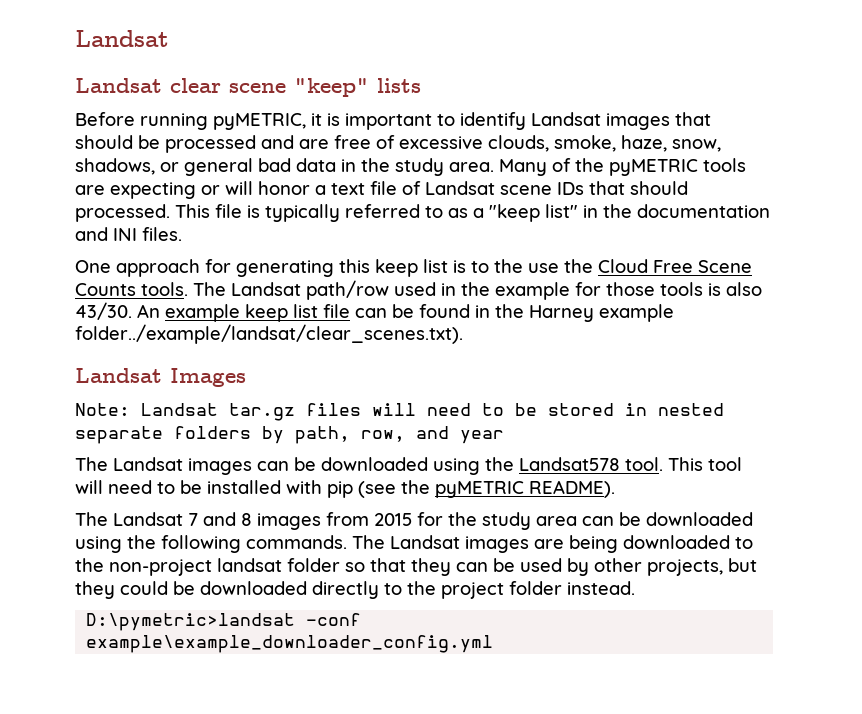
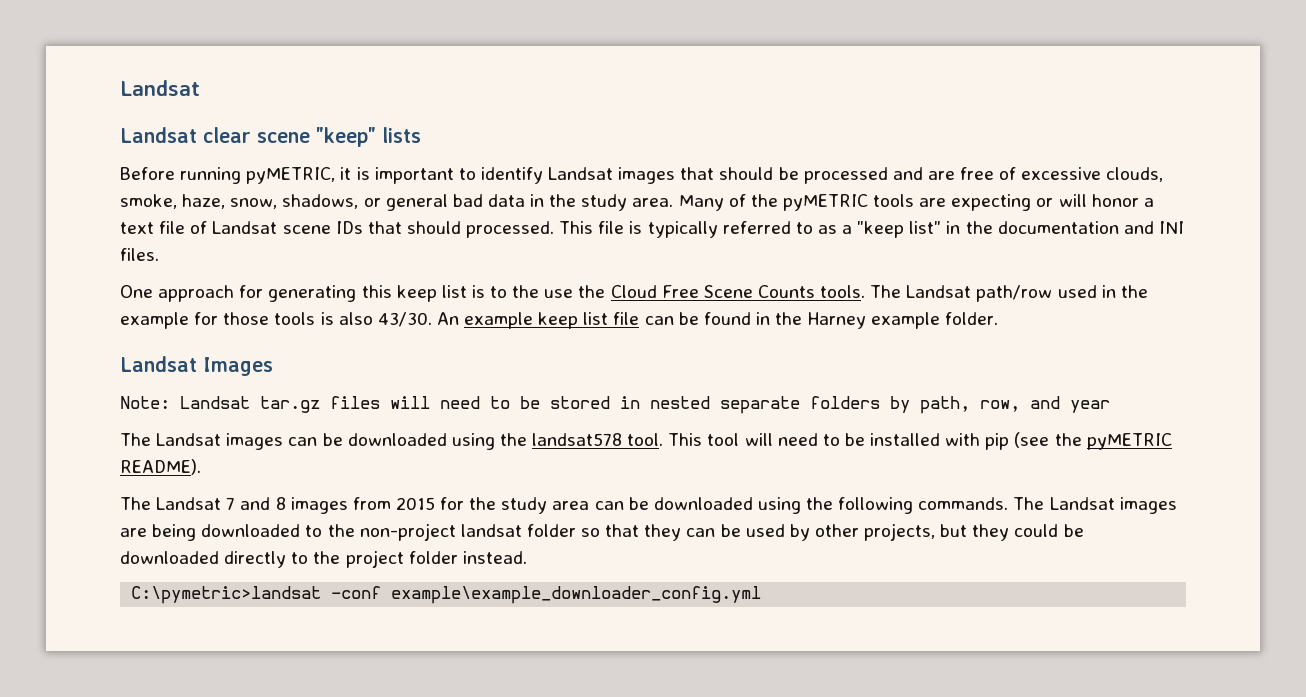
[75,324,463,344] folder../example/landsat/clear_scenes.txt). -> [945,312,999,325] folder.
[519,457,620,471] Landsat578 -> [532,433,623,446] landsat578
[86,613,296,631] D:\pymetric>landsat -> [131,586,322,604] C:\pymetric>landsat

